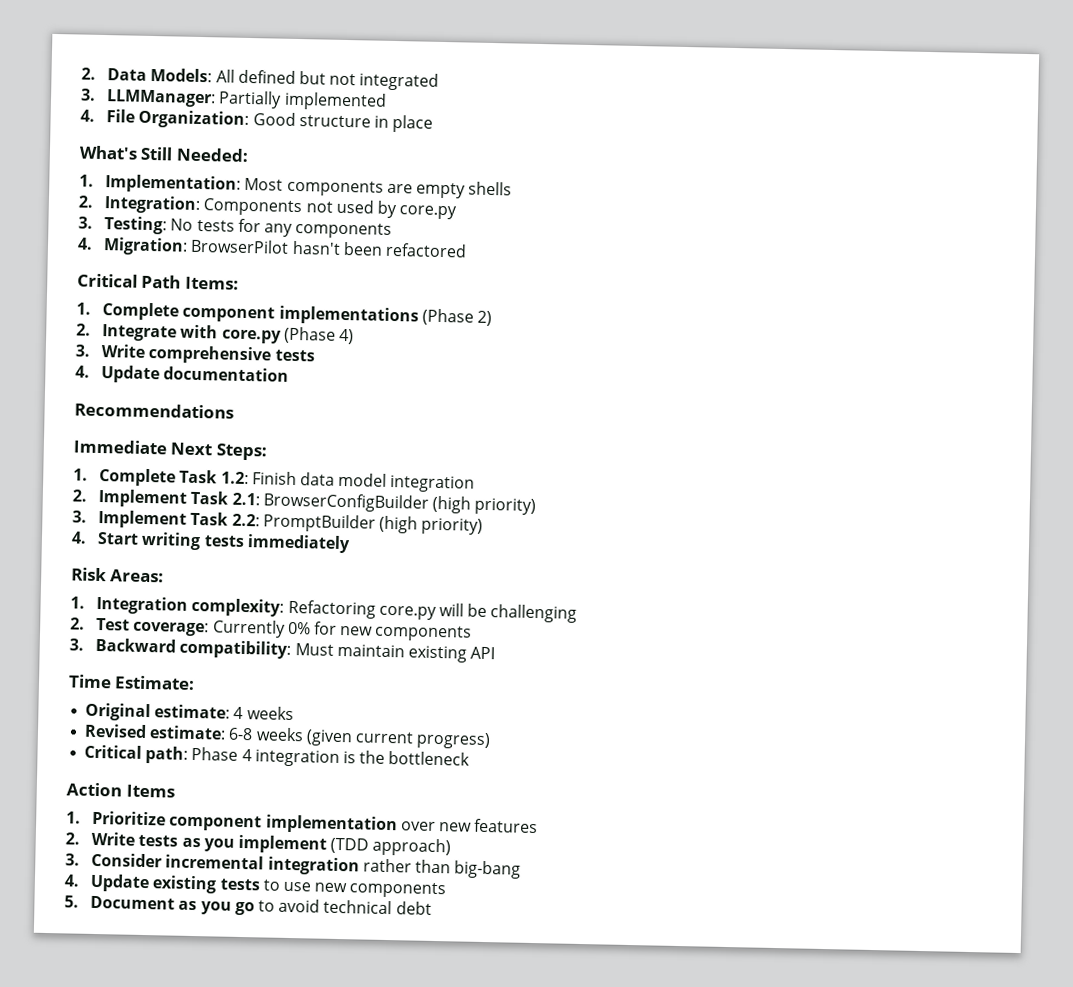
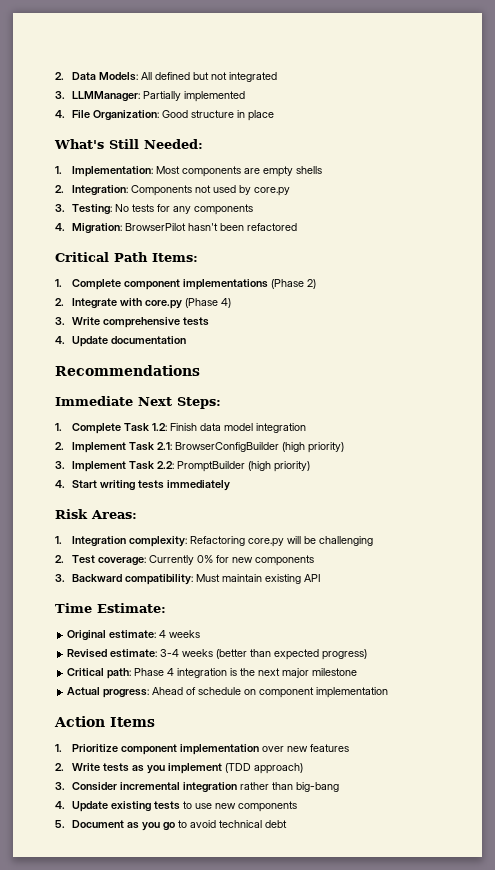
[228,727,414,747] 6-8 weeks (given current -> [160,649,320,660] 3-4 weeks (better than expected
[388,751,471,766] bottleneck -> [258,668,358,678] [67,687,389,698] next major milestone // Actual progress: Ahead of schedule on component implementation

